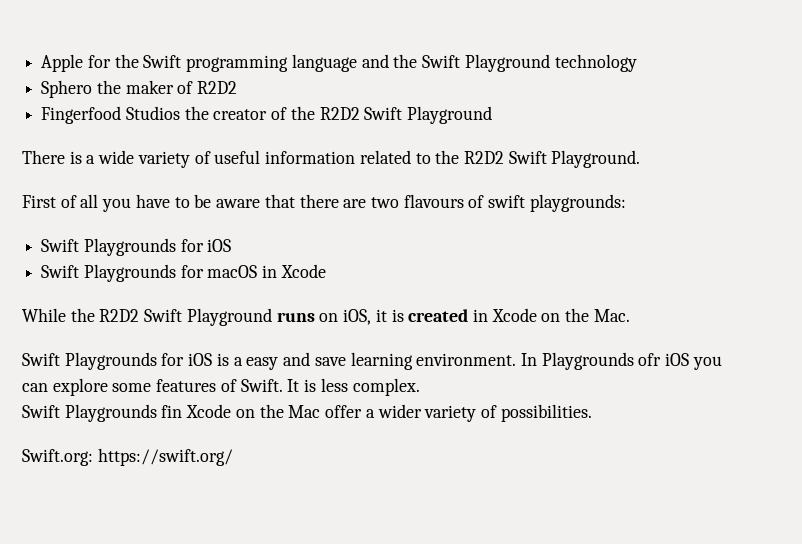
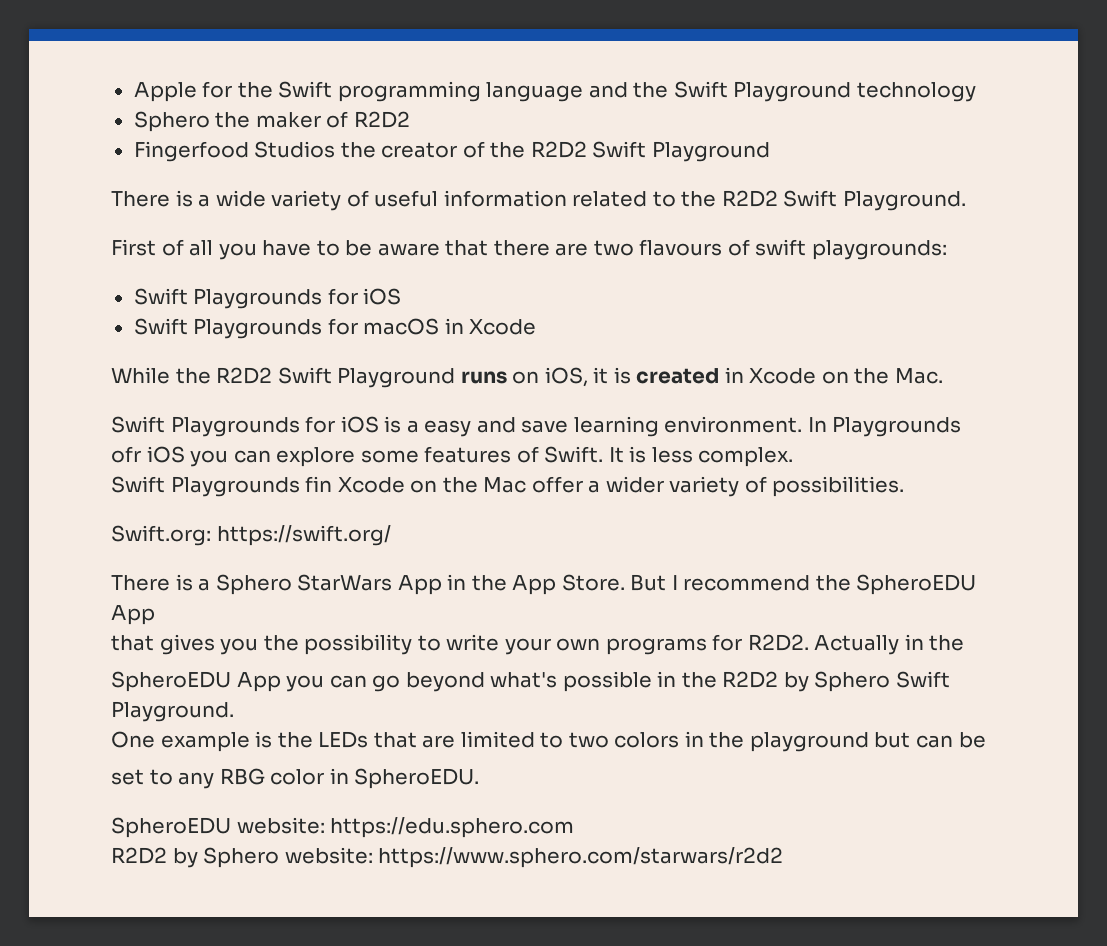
(233, 457) none -> [111,574,977,595] [111,605,155,625] [111,634,965,655] [111,671,950,692] [111,701,234,722] [111,731,986,752] [111,768,480,789] [111,817,575,838] [111,847,784,868] // There is a Sphero StarWars App in the App Store. But I recommend the SpheroEDU App // that gives you the possibility to write your own programs for R2D2. Actually in the // SpheroEDU App you can go beyond what's possible in the R2D2 by Sphero Swift Playground. // One example is the LEDs that are limited to two colors in the playground but can be // set to any RBG color in SpheroEDU. // SpheroEDU website: https://edu.sphero.com // R2D2 by Sphero website: https://www.sphero.com/starwars/r2d2

